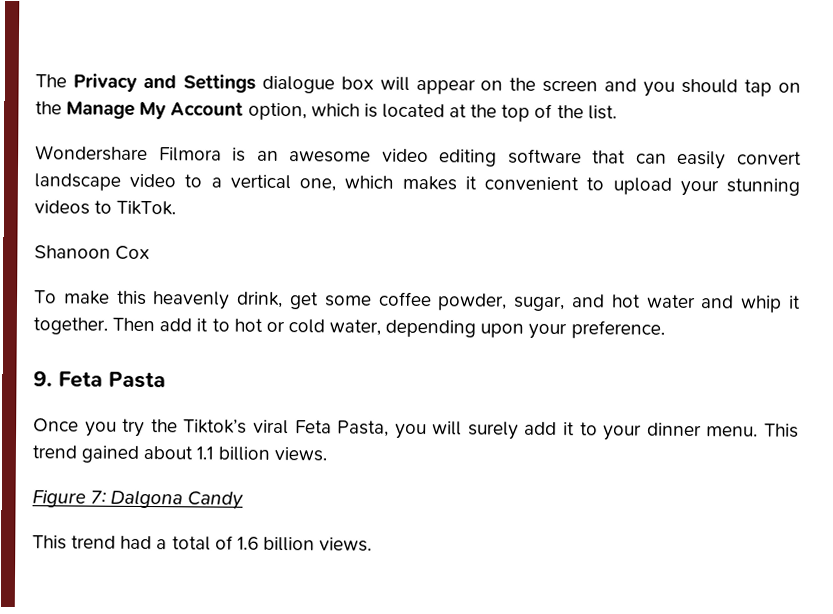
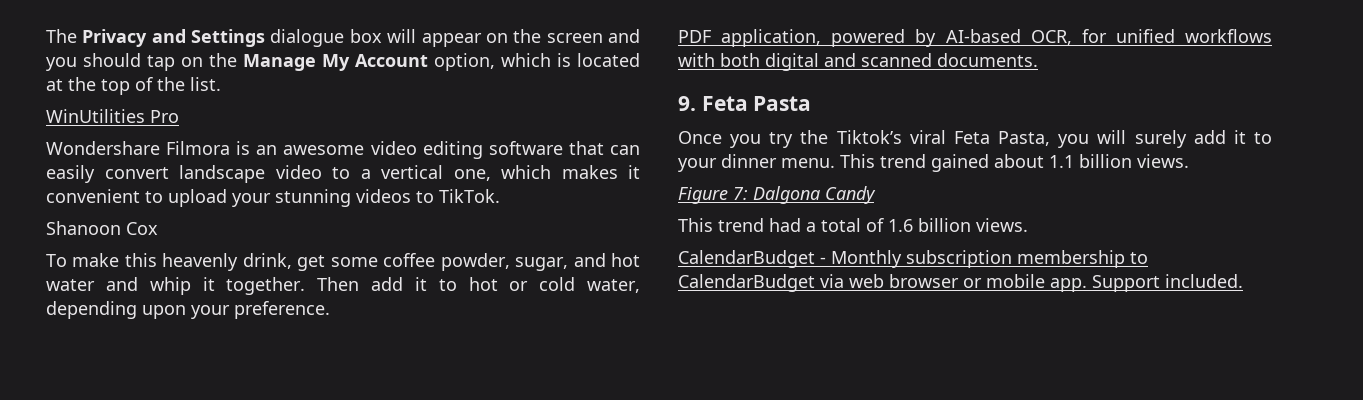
(617, 112) none -> [46,109,179,123] // WinUtilities Pro
(665, 329) none -> [678,29,1272,47] [678,53,1038,71] // PDF application, powered by AI-based OCR, for unified workflows with both digital and scanned documents.
(373, 544) none -> [678,250,1148,268] [678,274,1243,292] // CalendarBudget - Monthly subscription membership to CalendarBudget via web browser or mobile app. Support included.

